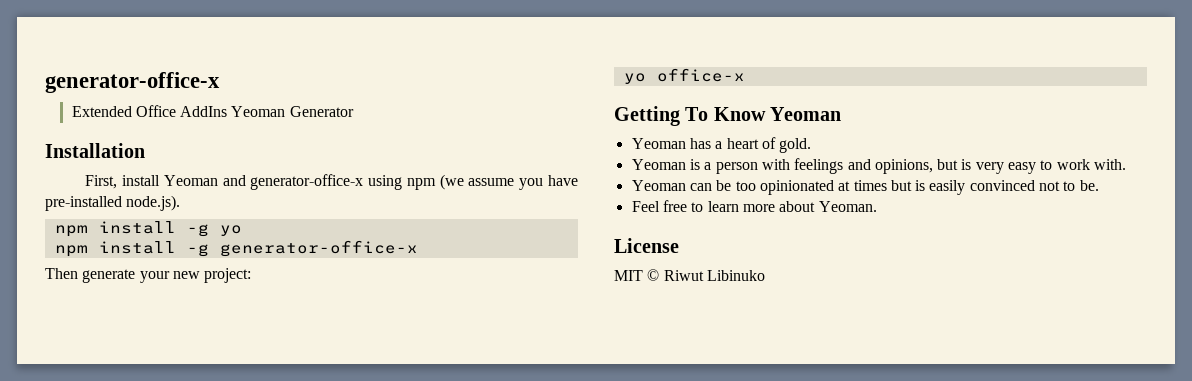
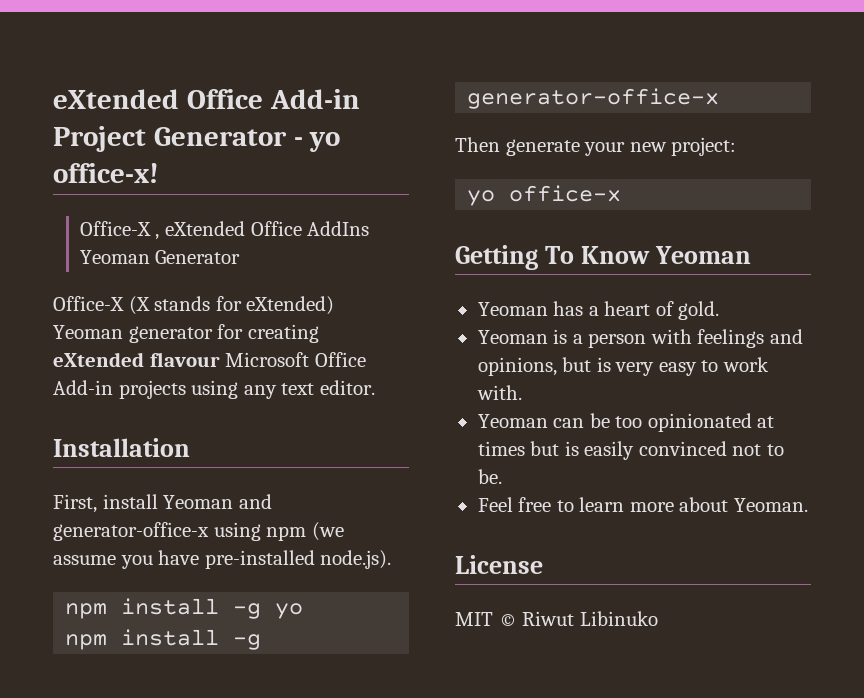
[45,72,220,93] [71,105,354,117] generator-office-x // Extended Office AddIns Yeoman Generator -> [53,89,360,109] [53,126,341,152] [53,163,159,183] [79,221,370,240] [79,250,241,264] [53,296,335,315] [53,324,319,343] [53,352,366,367] [53,380,375,399] eXtended Office Add-in Project Generator - yo office-x! // Office-X , eXtended Office AddIns Yeoman Generator // Office-X (X stands for eXtended) Yeoman generator for creating eXtended flavour Microsoft Office Add-in projects using any text editor.

